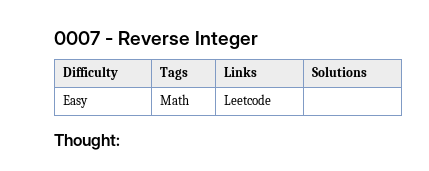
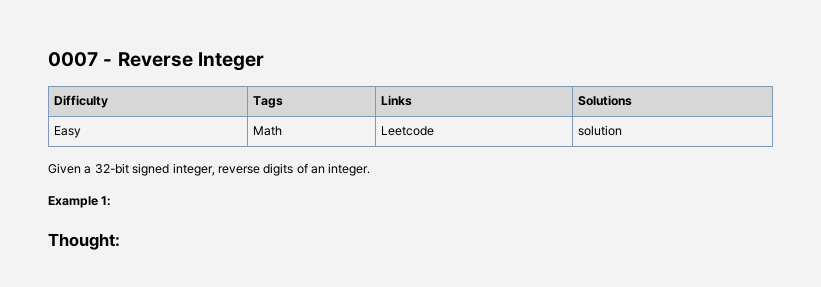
(272, 99) none -> [578,125,623,136] [48,163,371,176] [48,196,112,208] solution // Given a 32-bit signed integer, reverse digits of an integer. // Example 1:

